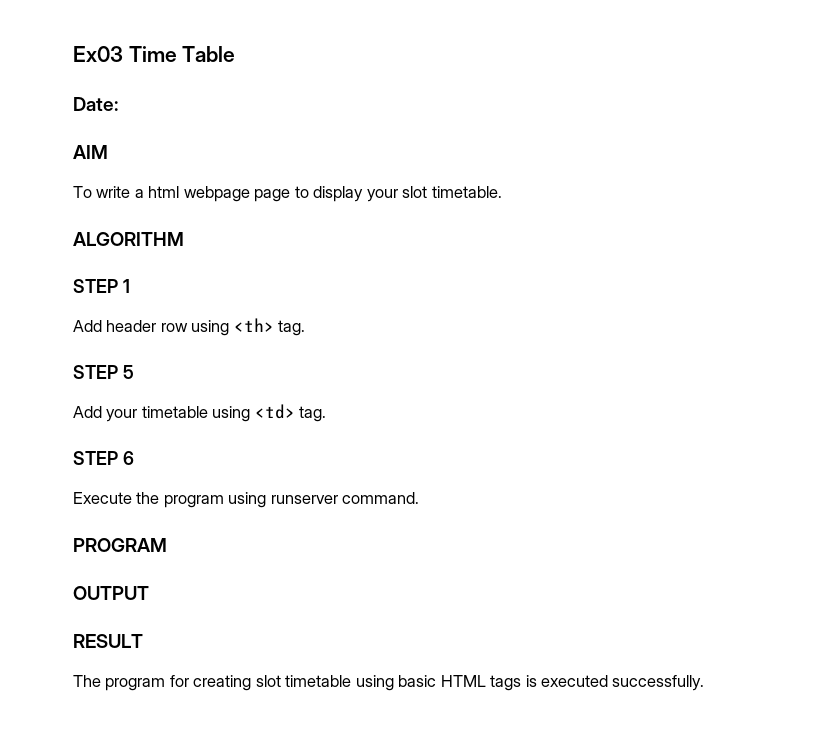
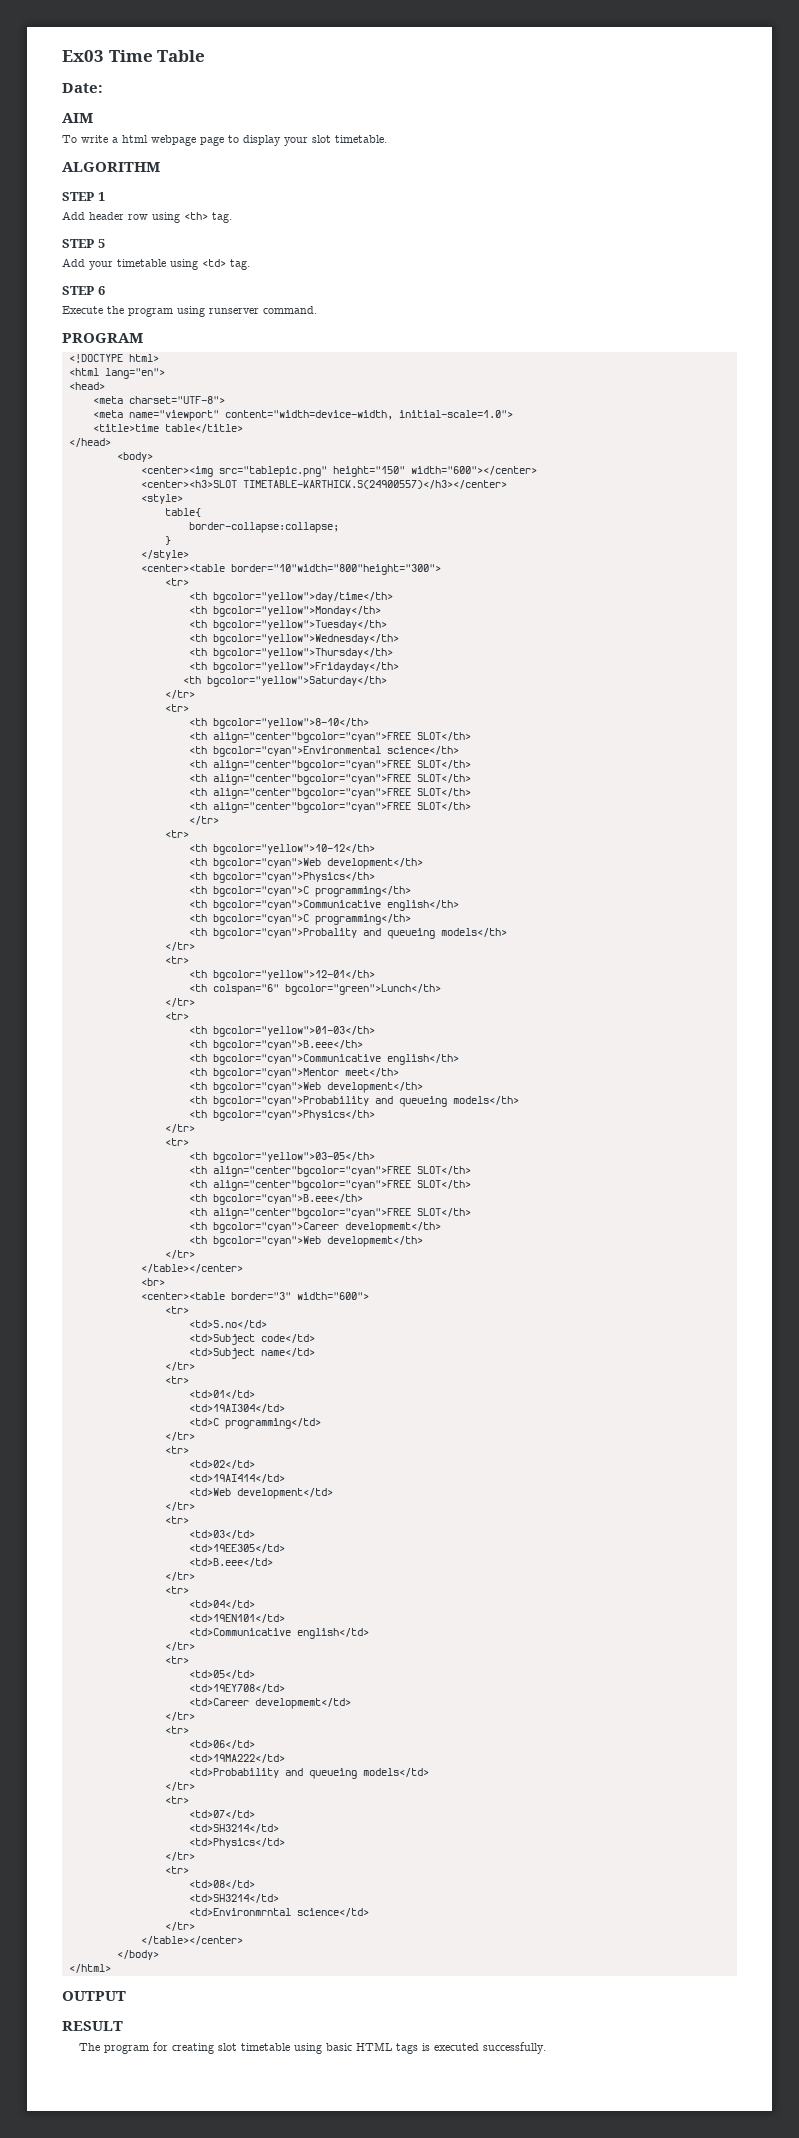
(167, 545) none -> [68,354,159,363] [68,368,165,379] [68,382,105,390] [92,396,225,404] [92,410,513,421] [92,424,243,433] [68,438,111,447] [116,452,153,462] [140,466,537,477] [140,480,507,489] [140,494,183,504] [164,508,201,517] [188,522,339,533] [164,536,171,545] [140,550,189,560] [140,564,441,575] [164,578,189,586] [188,592,393,603] [188,606,381,617] [188,620,387,631] [188,634,399,645] [188,648,393,659] [188,662,399,673] [182,676,387,687] [164,690,195,699] [164,704,189,712] [188,718,369,729] [188,732,471,743] [188,746,459,757] [188,760,471,771] [188,774,471,785] [188,788,471,799] [188,802,471,813] [188,816,219,825] [164,830,189,838] [188,844,375,855] [188,858,423,869] [188,872,375,883] [188,886,411,897] [188,900,459,911] [188,914,411,925] [188,928,507,939] [164,942,195,951] [164,956,189,964] [188,970,375,981] [188,984,441,995] [164,998,195,1007] [164,1012,189,1020] [188,1026,375,1037] [188,1040,363,1051] [188,1054,459,1065] [188,1068,399,1079] [188,1082,423,1093] [188,1096,519,1107] [188,1110,375,1121] [164,1124,195,1133] [164,1138,189,1146] [188,1152,375,1163] [188,1166,471,1177] [188,1180,471,1191] [188,1194,363,1205] [188,1208,471,1219] [188,1222,441,1233] [188,1236,423,1247] [164,1250,195,1259] [140,1264,243,1273] [140,1278,165,1286] [140,1292,369,1300] [164,1306,189,1314] [188,1320,267,1329] [188,1334,315,1345] [188,1348,315,1359] [164,1362,195,1371] [164,1376,189,1384] [188,1390,255,1399] [188,1404,285,1413] [188,1418,321,1429] [164,1432,195,1441] [164,1446,189,1454] [188,1460,255,1469] [188,1474,285,1483] [188,1488,333,1499] [164,1502,195,1511] [164,1516,189,1524] [188,1530,255,1539] [188,1544,285,1553] [188,1558,273,1567] [164,1572,195,1581] [164,1586,189,1594] [188,1600,255,1609] [188,1614,285,1623] [188,1628,369,1639] [164,1642,195,1651] [164,1656,189,1664] [188,1670,255,1679] [188,1684,285,1693] [188,1698,351,1709] [164,1712,195,1721] [164,1726,189,1734] [188,1740,255,1749] [188,1754,285,1763] [188,1768,429,1779] [164,1782,195,1791] [164,1796,189,1804] [188,1810,255,1819] [188,1824,279,1833] [188,1838,285,1848] [164,1852,195,1861] [164,1866,189,1874] [188,1880,255,1889] [188,1894,279,1903] [188,1908,369,1917] [164,1922,195,1931] [140,1936,243,1945] [116,1950,159,1960] [68,1964,111,1973] // <!DOCTYPE html> // <html lang="en"> // <head> // <meta charset="UTF-8"> // <meta name="viewport" content="width=device-width, initial-scale=1.0"> // <title>time table</title> // </head> // <body> // <center><img src="tablepic.png" height="150" width="600"></center> // <center><h3>SLOT TIMETABLE-KARTHICK.S(24900557)</h3></center> // <style> // table{ // border-collapse:collapse; // } // </style> // <center><table border="10"width="800"height="300"> // <tr> // <th bgcolor="yellow">day/time</th> // <th bgcolor="yellow">Monday</th> // <th bgcolor="yellow">Tuesday</th> // <th bgcolor="yellow">Wednesday</th> // <th bgcolor="yellow">Thursday</th> // <th bgcolor="yellow">Fridayday</th> // <th bgcolor="yellow">Saturday</th> // </tr> // <tr> // <th bgcolor="yellow">8-10</th> // <th align="center"bgcolor="cyan">FREE SLOT</th> // <th bgcolor="cyan">Environmental science</th> // <th align="center"bgcolor="cyan">FREE SLOT</th> // <th align="center"bgcolor="cyan">FREE SLOT</th> // <th align="center"bgcolor="cyan">FREE SLOT</th> // <th align="center"bgcolor="cyan">FREE SLOT</th> // </tr> // <tr> // <th bgcolor="yellow">10-12</th> // <th bgcolor="cyan">Web development</th> // <th bgcolor="cyan">Physics</th> // <th bgcolor="cyan">C programming</th> // <th bgcolor="cyan">Communicative english</th> // <th bgcolor="cyan">C programming</th> // <th bgcolor="cyan">Probality and queueing models</th> // </tr> // <tr> // <th bgcolor="yellow">12-01</th> // <th colspan="6" bgcolor="green">Lunch</th> // </tr> // <tr> // <th bgcolor="yellow">01-03</th> // <th bgcolor="cyan">B.eee</th> // <th bgcolor="cyan">Communicative english</th> // <th bgcolor="cyan">Mentor meet</th> // <th bgcolor="cyan">Web development</th> // <th bgcolor="cyan">Probability and queueing models</th> // <th bgcolor="cyan">Physics</th> // </tr> // <tr> // <th bgcolor="yellow">03-05</th> // <th align="center"bgcolor="cyan">FREE SLOT</th> // <th align="center"bgcolor="cyan">FREE SLOT</th> // <th bgcolor="cyan">B.eee</th> // <th align="center"bgcolor="cyan">FREE SLOT</th> // <th bgcolor="cyan">Career developmemt</th> // <th bgcolor="cyan">Web developmemt</th> // </tr> // </table></center> // <br> // <center><table border="3" width="600"> // <tr> // <td>S.no</td> // <td>Subject code</td> // <td>Subject name</td> // </tr> // <tr> // <td>01</td> // <td>19AI304</td> // <td>C programming</td> // </tr> // <tr> // <td>02</td> // <td>19AI414</td> // <td>Web development</td> // </tr> // <tr> // <td>03</td> // <td>19EE305</td> // <td>B.eee</td> // </tr> // <tr> // <td>04</td> // <td>19EN101</td> // <td>Communicative english</td> // </tr> // <tr> // <td>05</td> // <td>19EY708</td> // <td>Career developmemt</td> // </tr> // <tr> // <td>06</td> // <td>19MA222</td> // <td>Probability and queueing models</td> // </tr> // <tr> // <td>07</td> // <td>SH3214</td> // <td>Physics</td> // </tr> // <tr> // <td>08</td> // <td>SH3214</td> // <td>Environmrntal science</td> // </tr> // </table></center> // </body> // </html>

